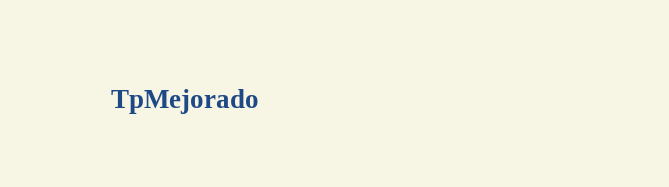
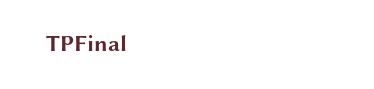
[111,89,259,114] TpMejorado -> [46,35,127,51] TPFinal

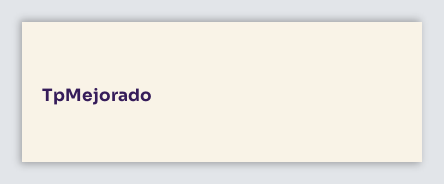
[46,35,127,51] TPFinal -> [42,87,152,105] TpMejorado

